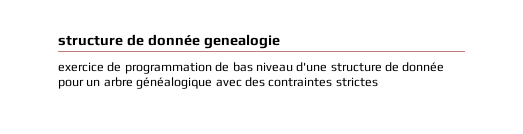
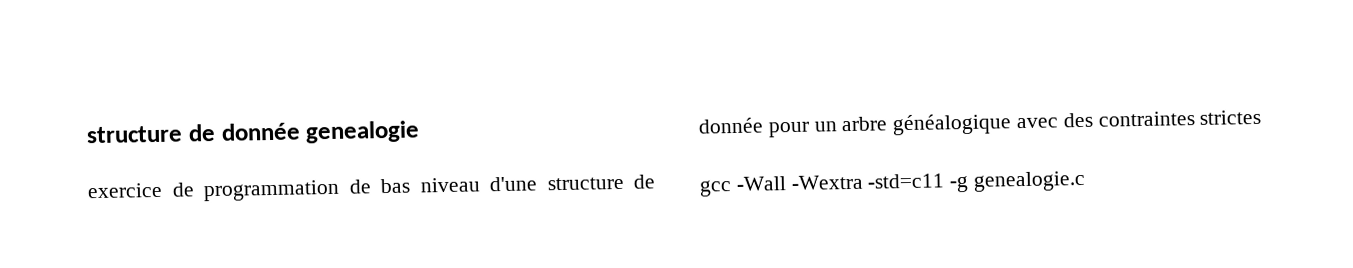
(378, 82) none -> [699,170,1087,197] // gcc -Wall -Wextra -std=c11 -g genealogie.c

